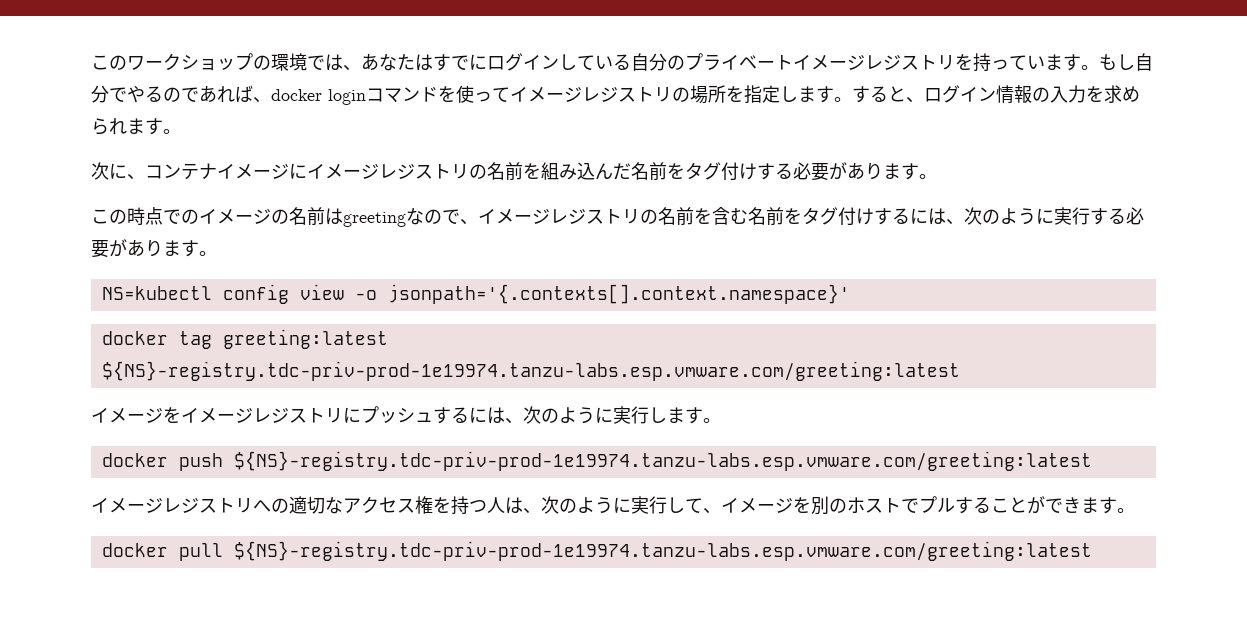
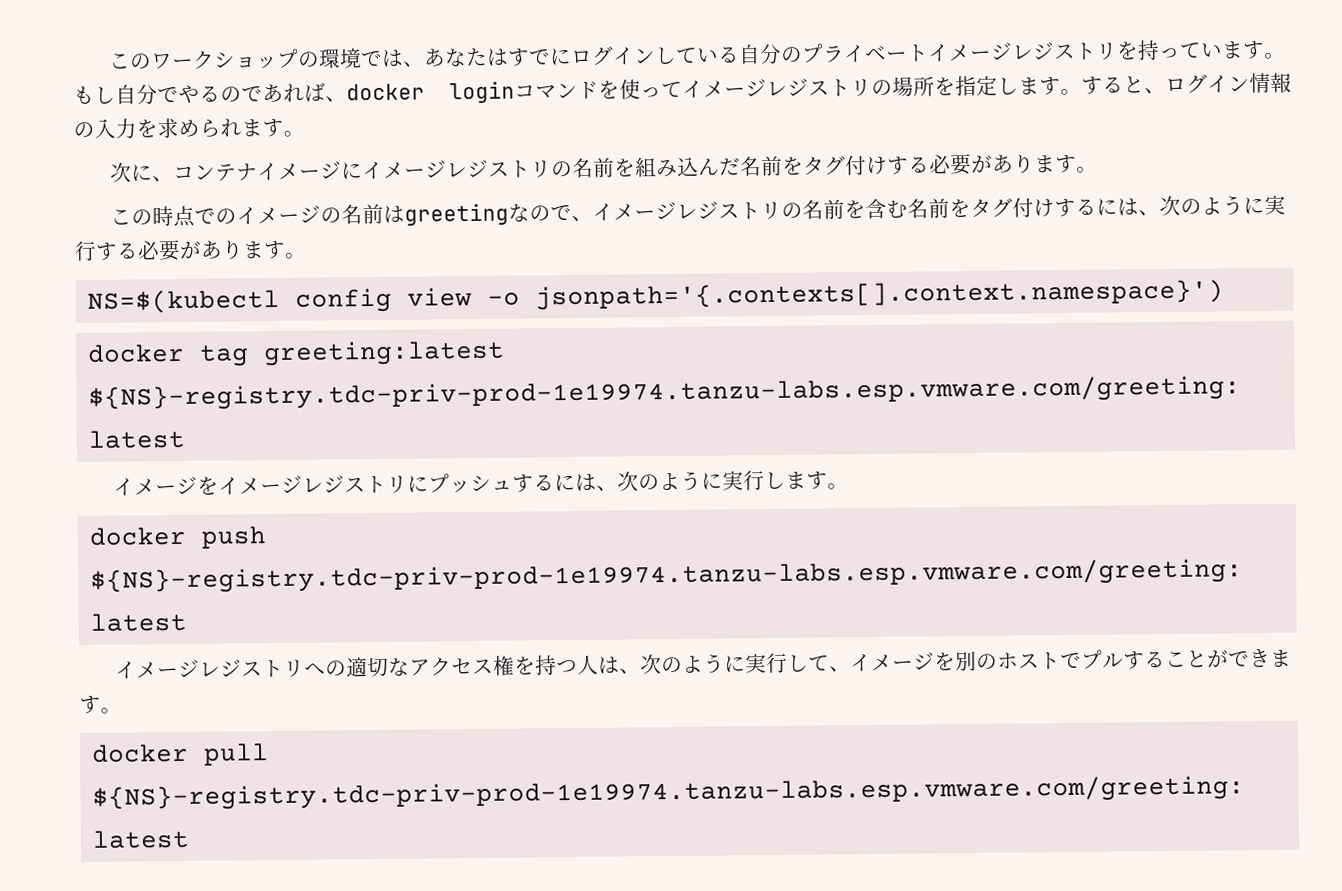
[101,286,212,300] NS=kubectl -> [87,288,281,314] NS=$(kubectl
[387,284,850,304] jsonpath='{.contexts[].context.namespace}' -> [535,279,1225,311] jsonpath='{.contexts[].context.namespace}')

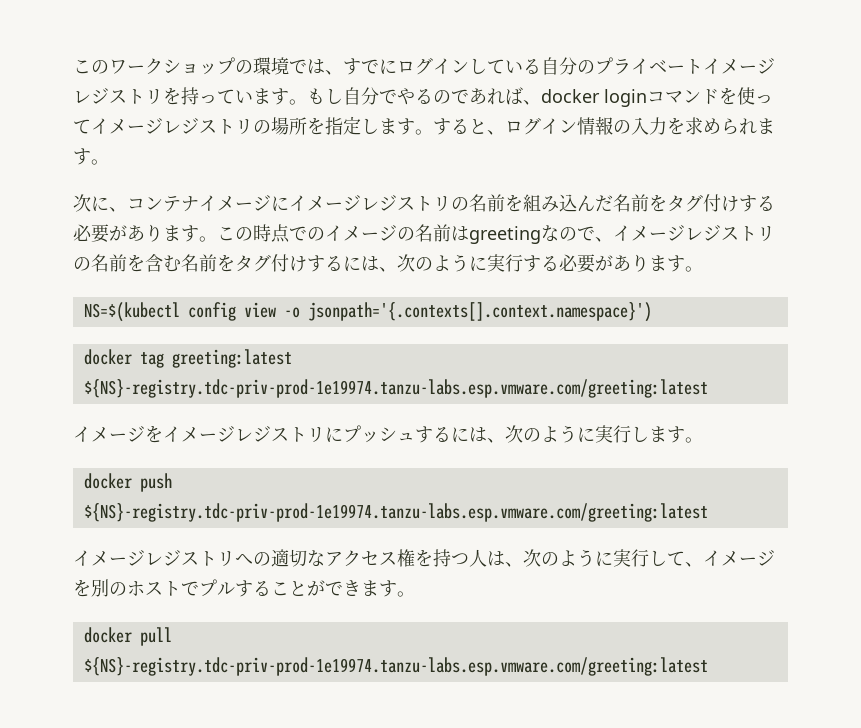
[423,47,510,67] あなたは -> (343, 72) none
(1099, 169) // -> (217, 239) none

